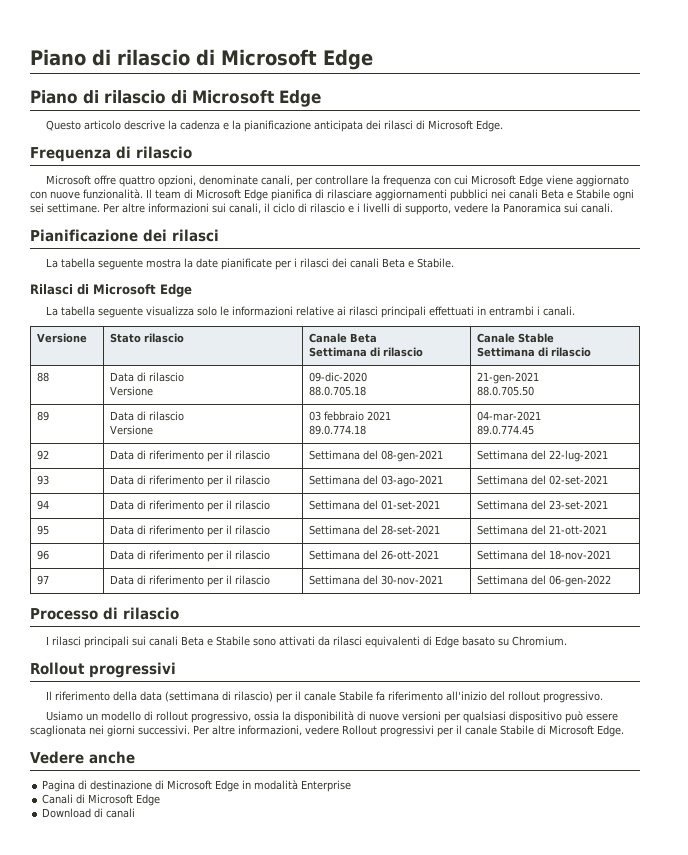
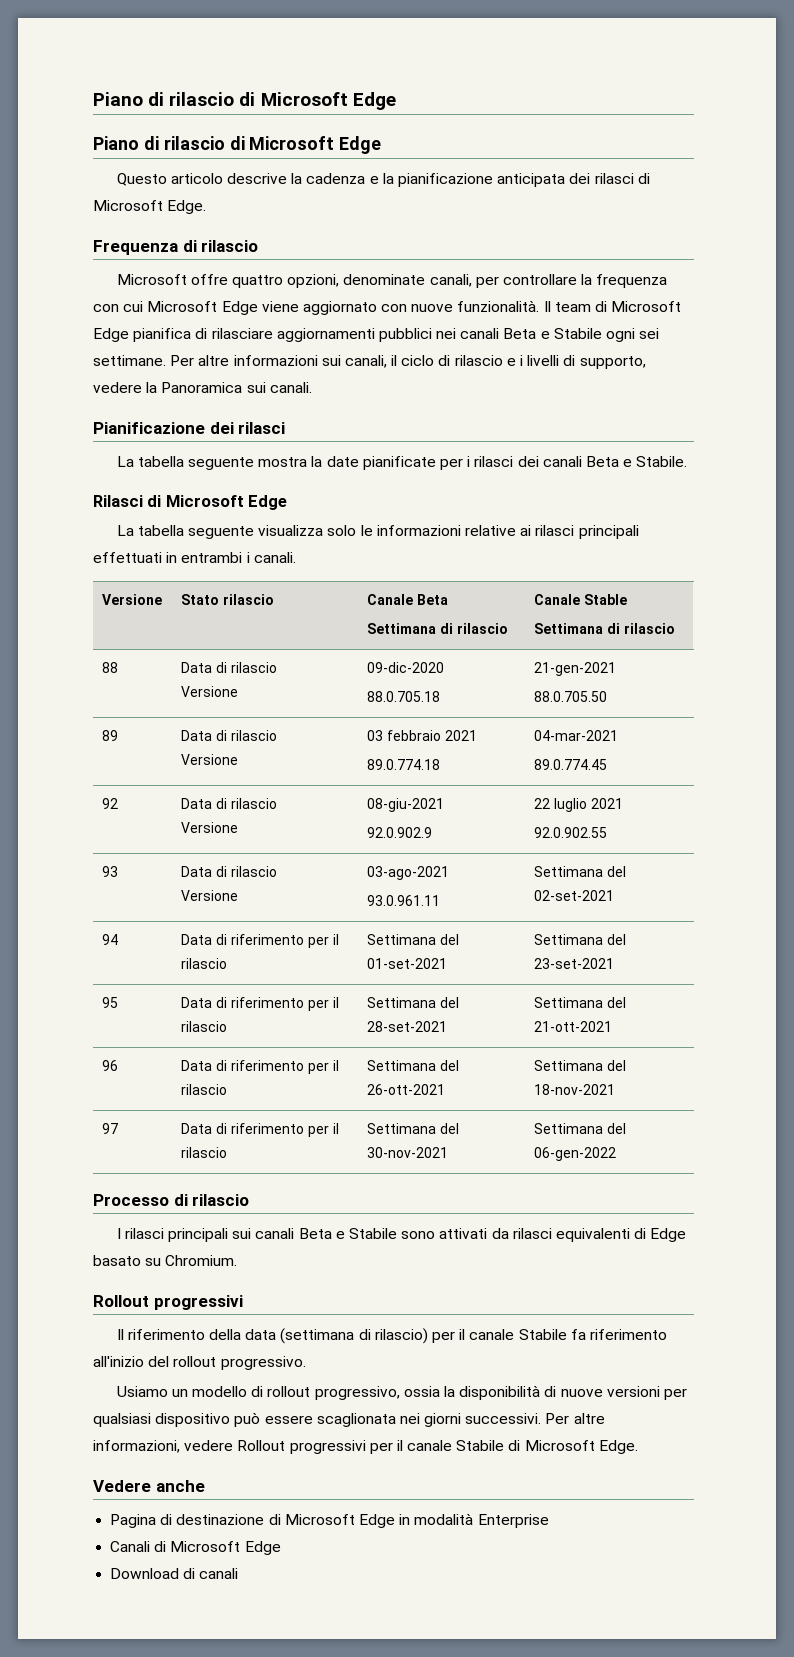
[149,450,271,462] [309,450,444,462] [477,450,609,462] riferimento per il rilascio | Settimana del 08-gen-2021 | Settimana del 22-lug-2021 -> [230,798,277,809] [181,822,239,833] [367,798,445,812] [367,827,433,838] [534,798,623,812] [534,827,608,838] rilascio // Versione | 08-giu-2021 // 92.0.902.9 | 22 luglio 2021 // 92.0.902.55
[149,475,271,487] [309,475,379,485] riferimento per il rilascio | Settimana del -> [230,866,277,877] [181,890,239,901] rilascio // Versione |
(444, 481) none -> [367,895,441,906] // 93.0.961.11

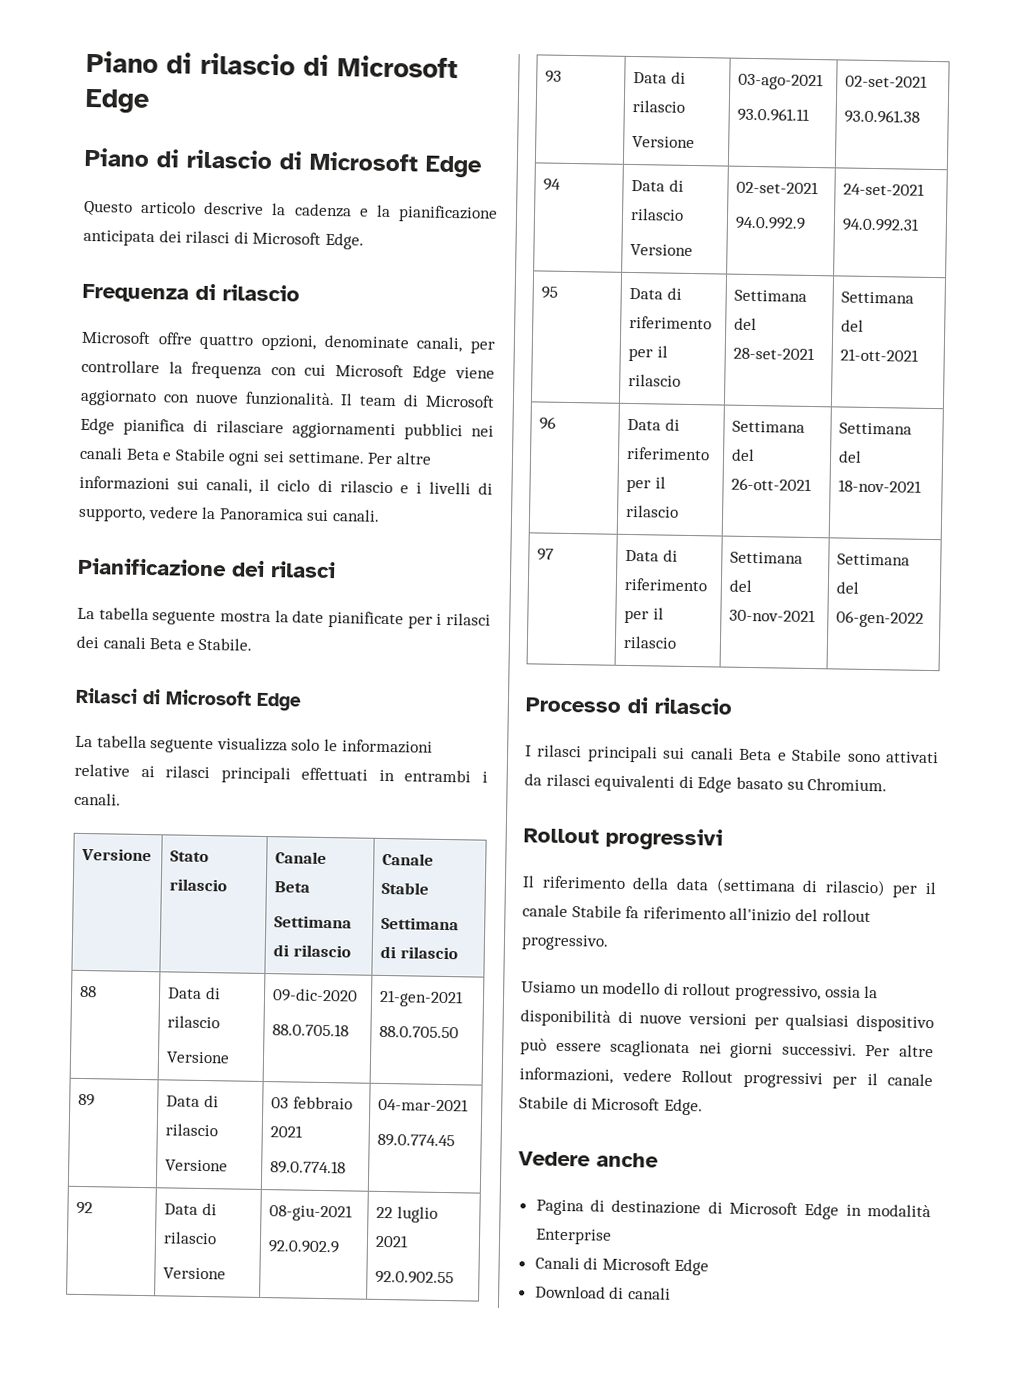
[534,866,627,877] [534,890,615,901] Settimana del 02-set-2021 -> [845,74,929,88] [844,109,921,124] 02-set-2021 // 93.0.961.38
[230,934,339,948] [181,958,228,969] [367,934,460,945] [367,958,448,969] [534,934,627,945] [534,958,615,969] riferimento per il rilascio | Settimana del 01-set-2021 | Settimana del 23-set-2021 -> [630,207,685,221] [630,243,694,257] [736,180,820,195] [735,216,807,230] [843,182,926,196] [842,217,921,232] rilascio // Versione | 02-set-2021 // 94.0.992.9 | 24-set-2021 // 94.0.992.31

